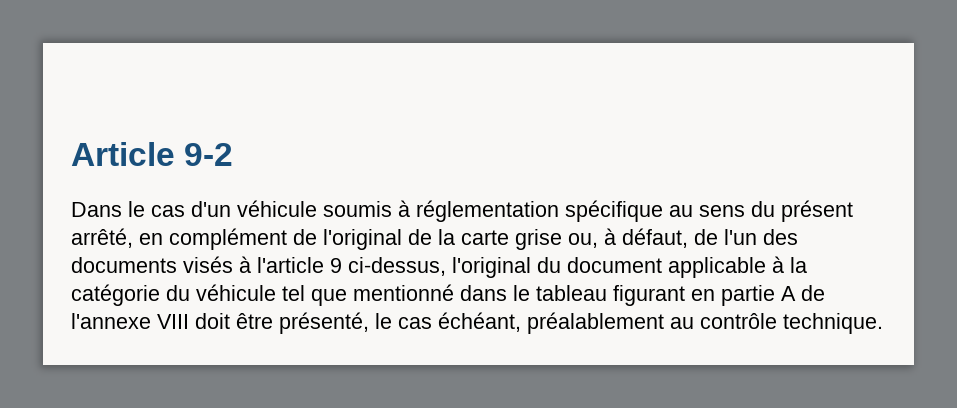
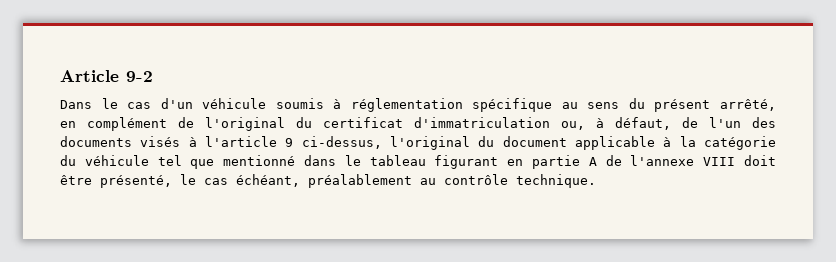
[408,229,562,250] de la carte grise -> [296,117,550,128] du certificat d'immatriculation

